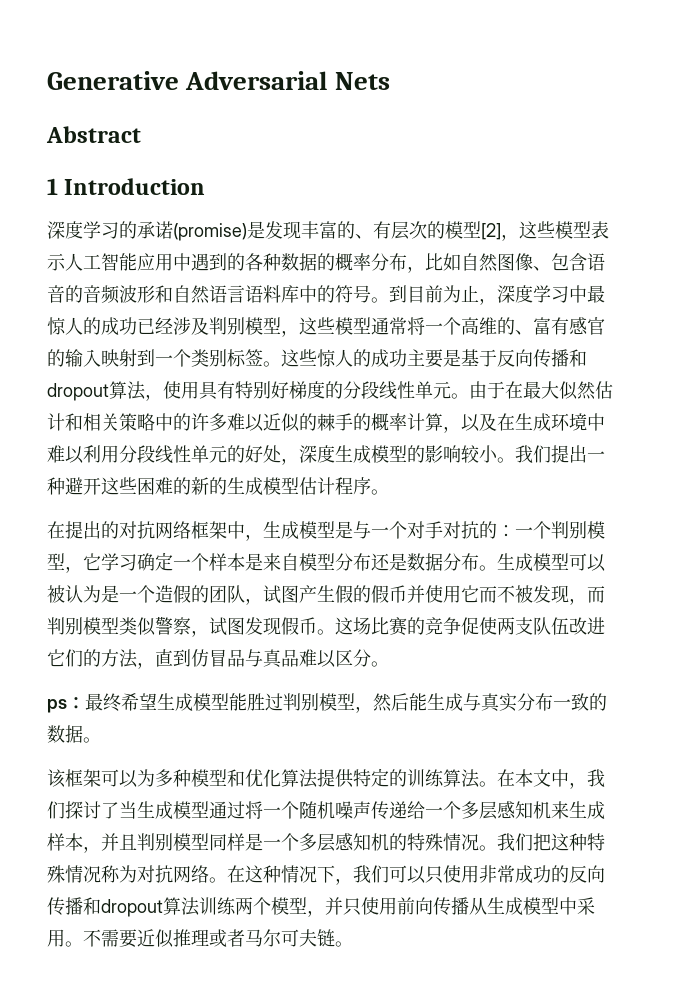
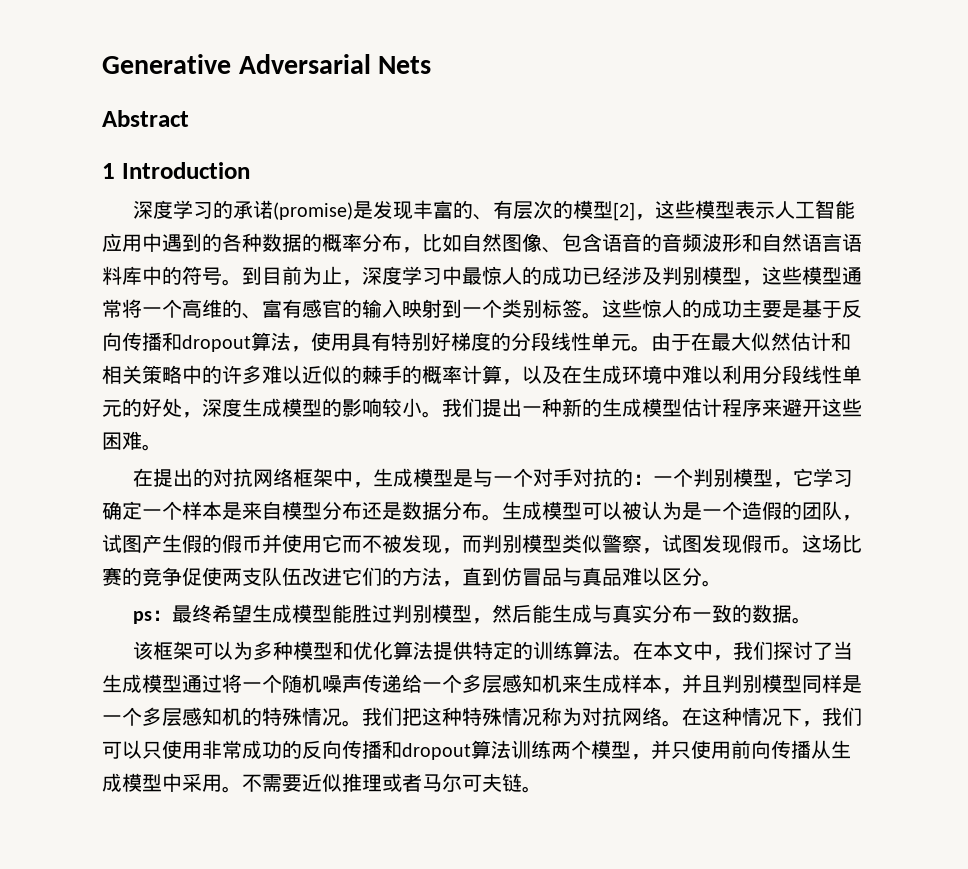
[65,477,191,495] 避开这些困难的 -> (562, 407) none
(371, 486) none -> [762,398,862,417] [102,431,142,450] 来避开这些困难

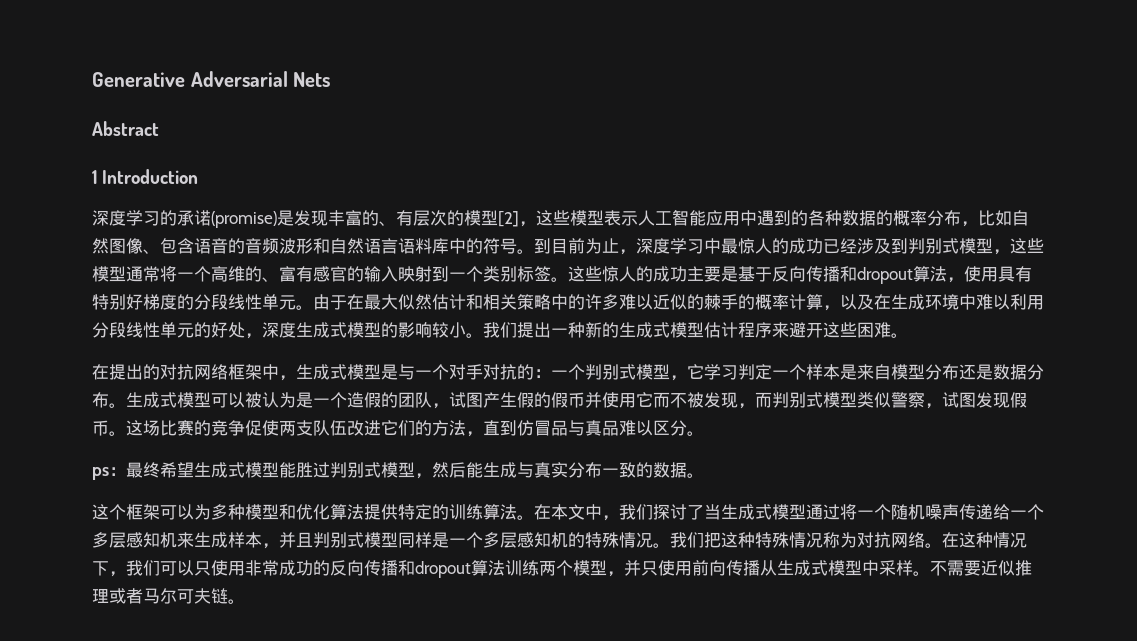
[662,266,702,285] 判别 -> [891,238,959,254] 到判别式
(282, 407) none -> [330,322,347,338] 式
(642, 407) none -> [653,322,670,338] 式
(414, 477) none -> [330,364,347,380] 式
(734, 477) none -> [619,364,636,380] 式
[102,501,122,520] 确 -> [738,364,755,380] 判
(542, 510) none -> [160,392,177,408] 式
(522, 543) none -> [806,392,823,408] 式
(293, 613) none -> [228,462,245,478] 式
(433, 613) none -> [364,462,381,478] 式
[133,641,154,660] 该 -> [92,504,126,520] 这个
(142, 683) none -> [755,504,772,520] 式
(762, 683) none -> [347,532,364,548] 式
(122, 782) none -> [811,560,828,576] 式
[202,774,222,792] 用 -> [896,560,913,576] 样

